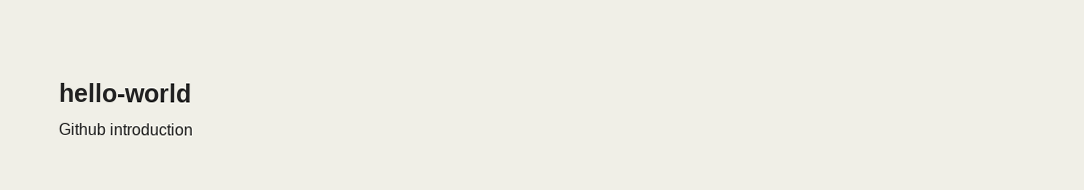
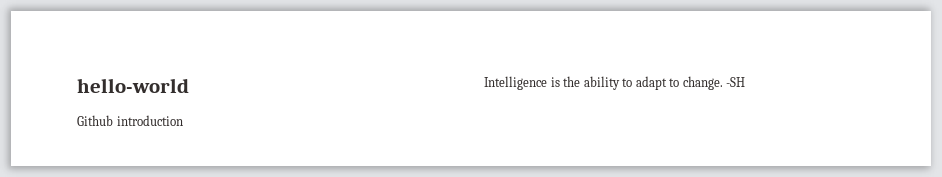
(194, 129) none -> [484,76,746,90] // Intelligence is the ability to adapt to change. -SH

